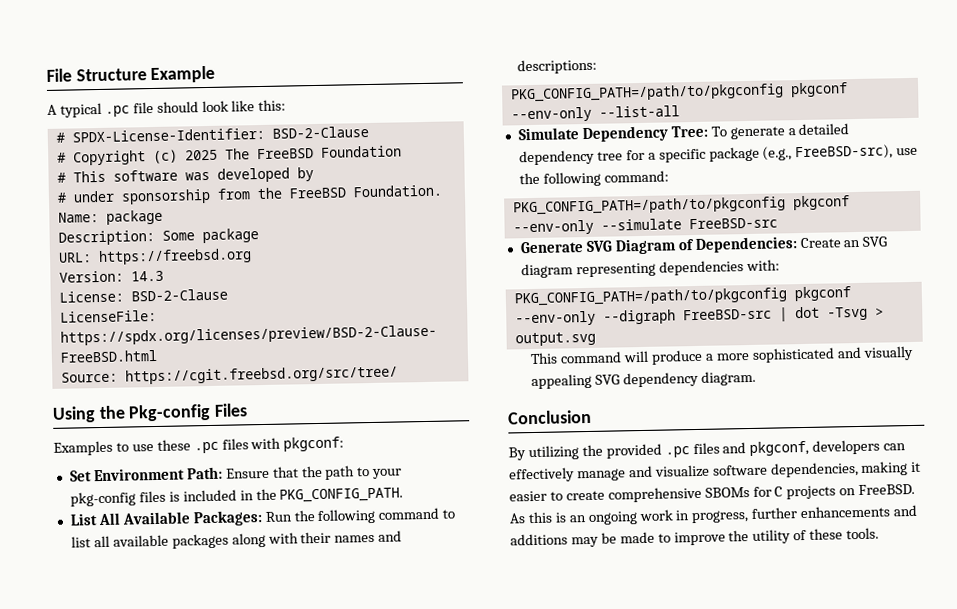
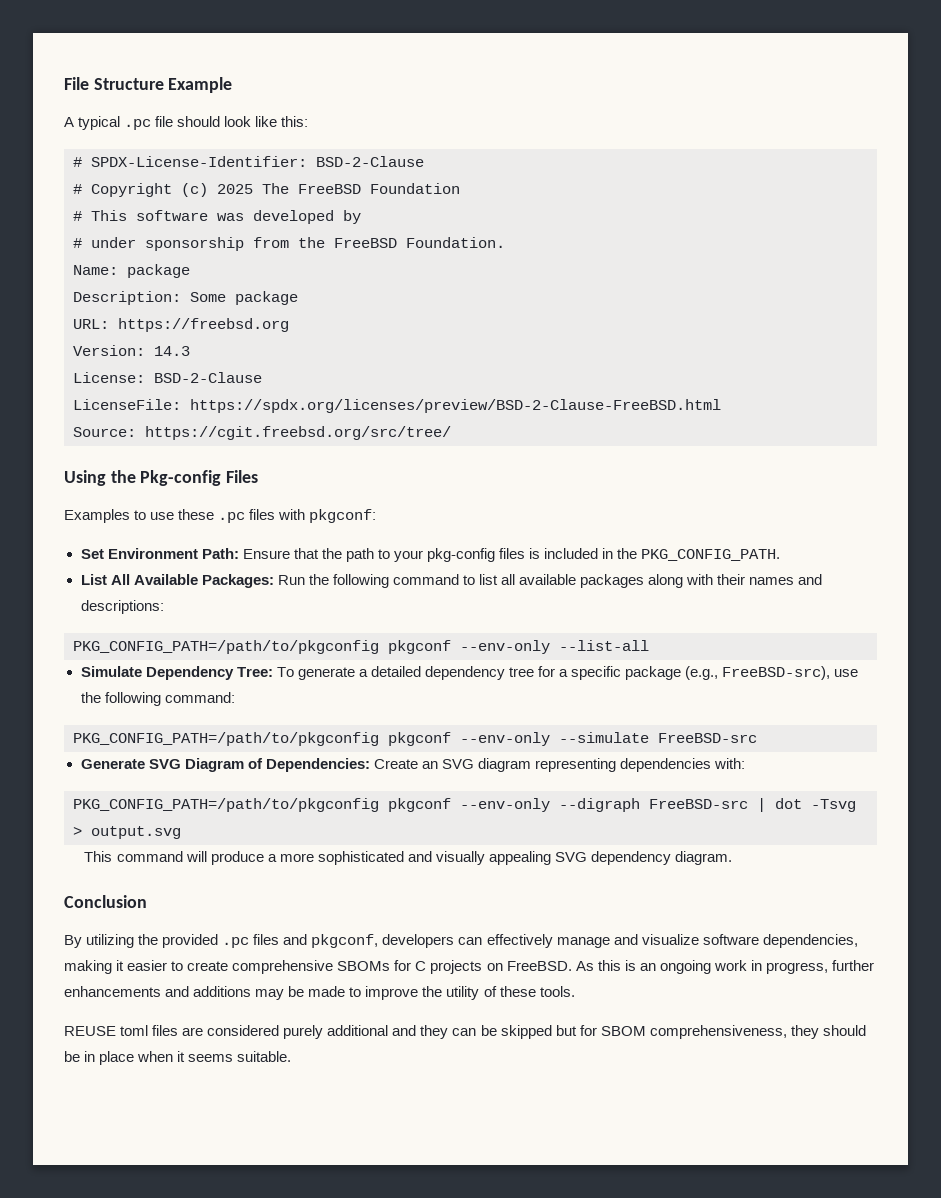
(880, 533) none -> [64,1025,866,1039] [64,1051,292,1065] // REUSE toml files are considered purely additional and they can be skipped but for SBOM comprehensiveness, they should be in place when it seems suitable.

